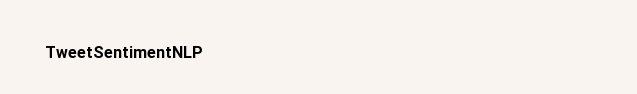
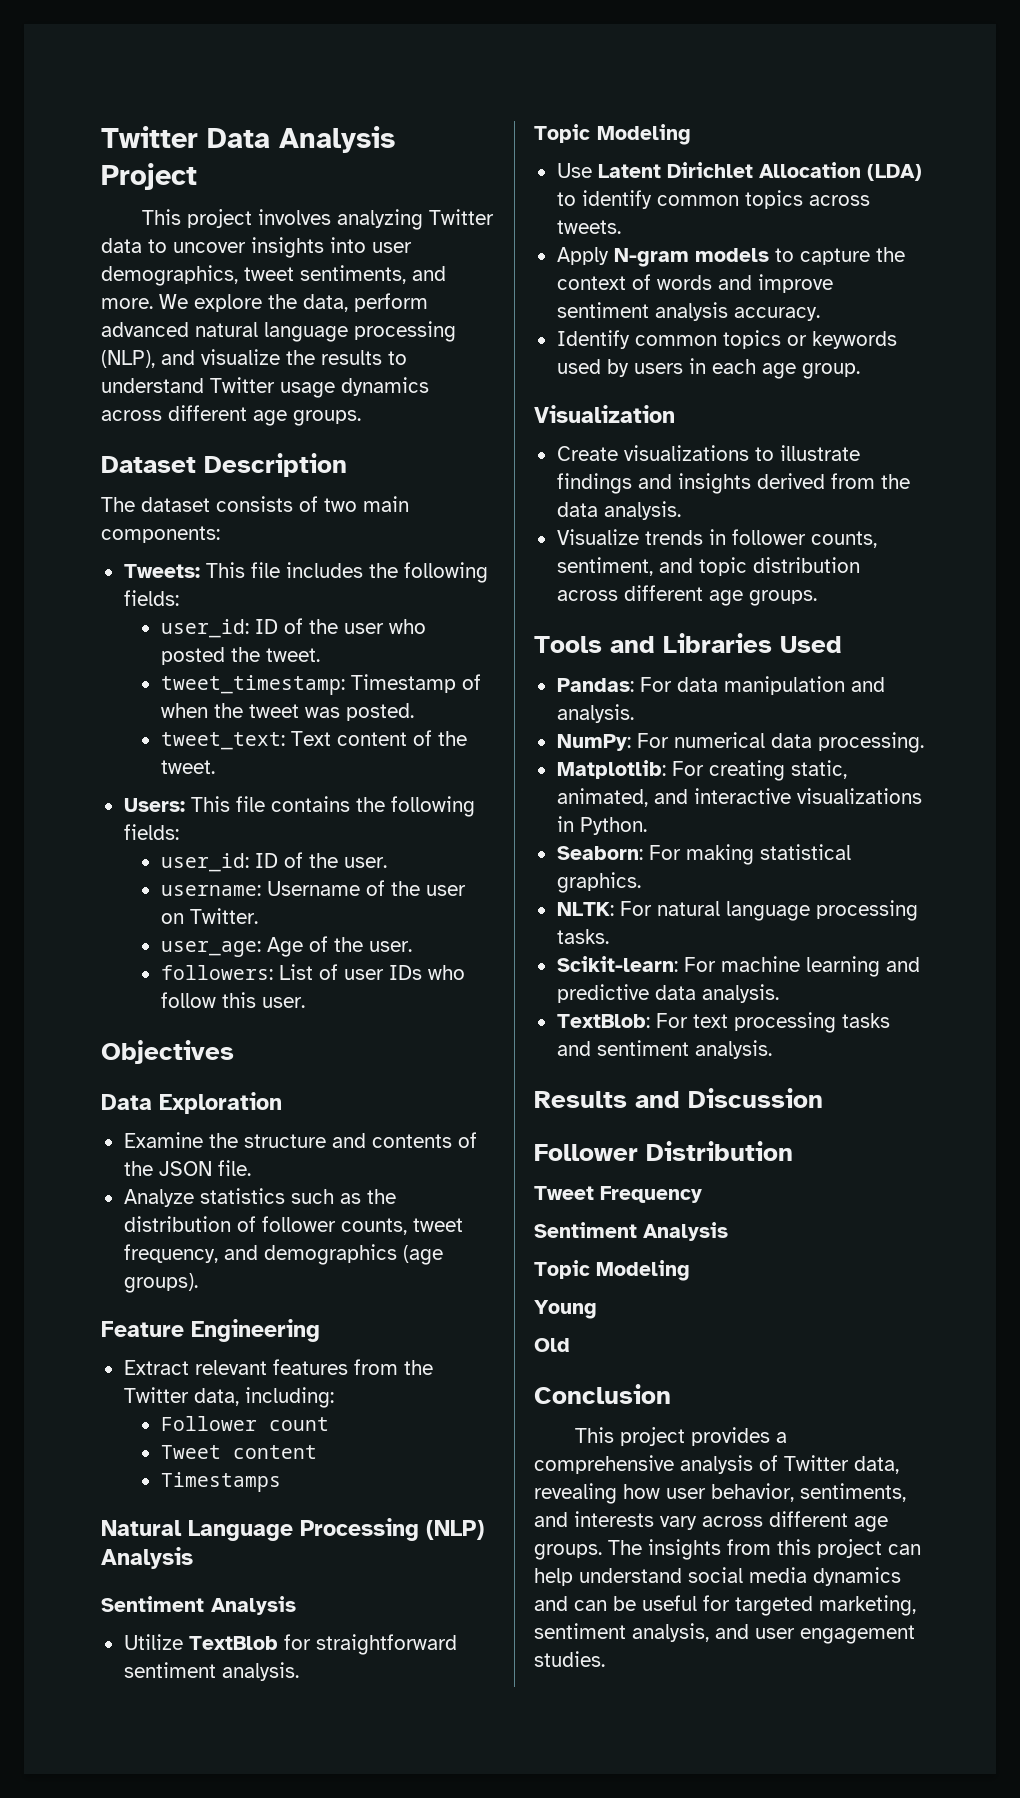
[45,46,203,58] TweetSentimentNLP -> [101,126,395,153] [101,163,197,190] [141,209,494,230] [101,237,412,258] [101,265,446,286] [101,293,428,312] [101,321,456,342] [101,349,407,368] [101,377,429,398] [101,405,361,426] [101,453,347,477] [101,496,409,512] [101,526,220,543] [123,562,488,583] [123,590,179,606] [160,618,426,638] [160,647,320,665] [160,674,481,695] [160,703,414,721] [160,730,467,750] [160,760,215,774] [123,796,475,817] [123,824,179,840] [160,852,387,872] [160,880,466,896] [160,908,258,924] [160,936,412,957] [160,964,465,980] [160,992,305,1008] [101,1040,234,1064] [101,1092,282,1114] [123,1132,477,1148] [123,1160,251,1176] [123,1188,396,1207] [123,1216,463,1235] [123,1244,443,1265] [123,1273,198,1293] [101,1319,320,1342] [123,1359,433,1375] [123,1387,334,1408] [160,1416,329,1431] [160,1445,317,1459] [160,1472,281,1492] [101,1518,484,1541] [101,1547,193,1569] [101,1596,296,1615] [123,1634,457,1655] [123,1662,299,1681] [534,124,691,145] [556,162,922,181] [556,190,870,209] [556,220,621,234] [556,247,905,267] [556,274,833,293] [556,302,820,321] [556,330,897,349] [556,358,860,379] [534,405,675,423] [556,445,860,461] [556,473,910,494] [556,501,681,520] [556,529,877,548] [556,557,860,576] [556,585,817,606] [534,633,842,653] [556,676,885,695] [556,704,634,723] [556,732,924,753] [556,760,847,781] [556,788,922,807] [556,816,647,835] [556,844,851,865] [556,872,641,893] [556,900,918,921] [556,929,609,944] [556,956,920,977] [556,984,779,1003] [556,1012,890,1033] [556,1040,772,1059] [534,1088,823,1108] [534,1141,793,1161] [534,1186,702,1203] [534,1222,728,1241] [534,1260,690,1281] [534,1300,597,1319] [534,1338,570,1352] [534,1384,671,1404] [574,1427,787,1446] [534,1455,899,1474] [534,1483,906,1504] [534,1511,888,1532] [534,1539,921,1560] [534,1567,901,1586] [534,1595,916,1616] [534,1623,915,1644] [534,1651,605,1667] Twitter Data Analysis Project // This project involves analyzing Twitter data to uncover insights into user demographics, tweet sentiments, and more. We explore the data, perform advanced natural language processing (NLP), and visualize the results to understand Twitter usage dynamics across different age groups. // Dataset Description // The dataset consists of two main components: // Tweets: This file includes the following fields: // user_id: ID of the user who posted the tweet. // tweet_timestamp: Timestamp of when the tweet was posted. // tweet_text: Text content of the tweet. // Users: This file contains the following fields: // user_id: ID of the user. // username: Username of the user on Twitter. // user_age: Age of the user. // followers: List of user IDs who follow this user. // Objectives // Data Exploration // Examine the structure and contents of the JSON file. // Analyze statistics such as the distribution of follower counts, tweet frequency, and demographics (age groups). // Feature Engineering // Extract relevant features from the Twitter data, including: // Follower count // Tweet content // Timestamps // Natural Language Processing (NLP) Analysis // Sentiment Analysis // Utilize TextBlob for straightforward sentiment analysis. // Topic Modeling // Use Latent Dirichlet Allocation (LDA) to identify common topics across tweets. // Apply N-gram models to capture the context of words and improve sentiment analysis accuracy. // Identify common topics or keywords used by users in each age group. // Visualization // Create visualizations to illustrate findings and insights derived from the data analysis. // Visualize trends in follower counts, sentiment, and topic distribution across different age groups. // Tools and Libraries Used // Pandas: For data manipulation and analysis. // NumPy: For numerical data processing. // Matplotlib: For creating static, animated, and interactive visualizations in Python. // Seaborn: For making statistical graphics. // NLTK: For natural language processing tasks. // Scikit-learn: For machine learning and predictive data analysis. // TextBlob: For text processing tasks and sentiment analysis. // Results and Discussion // Follower Distribution // Tweet Frequency // Sentiment Analysis // Topic Modeling // Young // Old // Conclusion // This project provides a comprehensive analysis of Twitter data, revealing how user behavior, sentiments, and interests vary across different age groups. The insights from this project can help understand social media dynamics and can be useful for targeted marketing, sentiment analysis, and user engagement studies.

